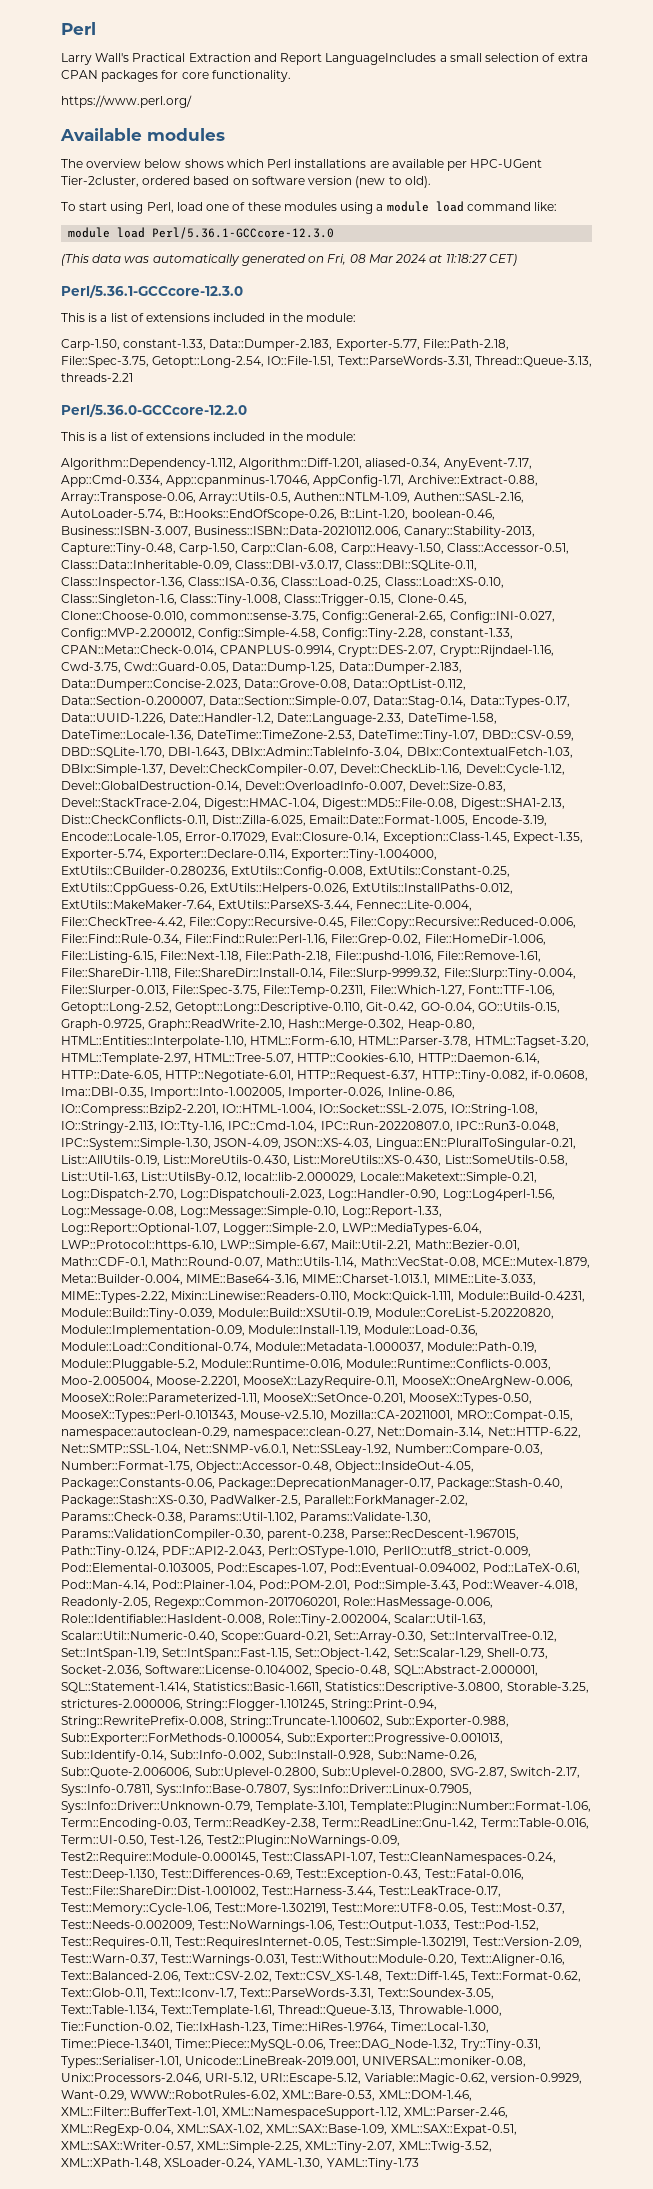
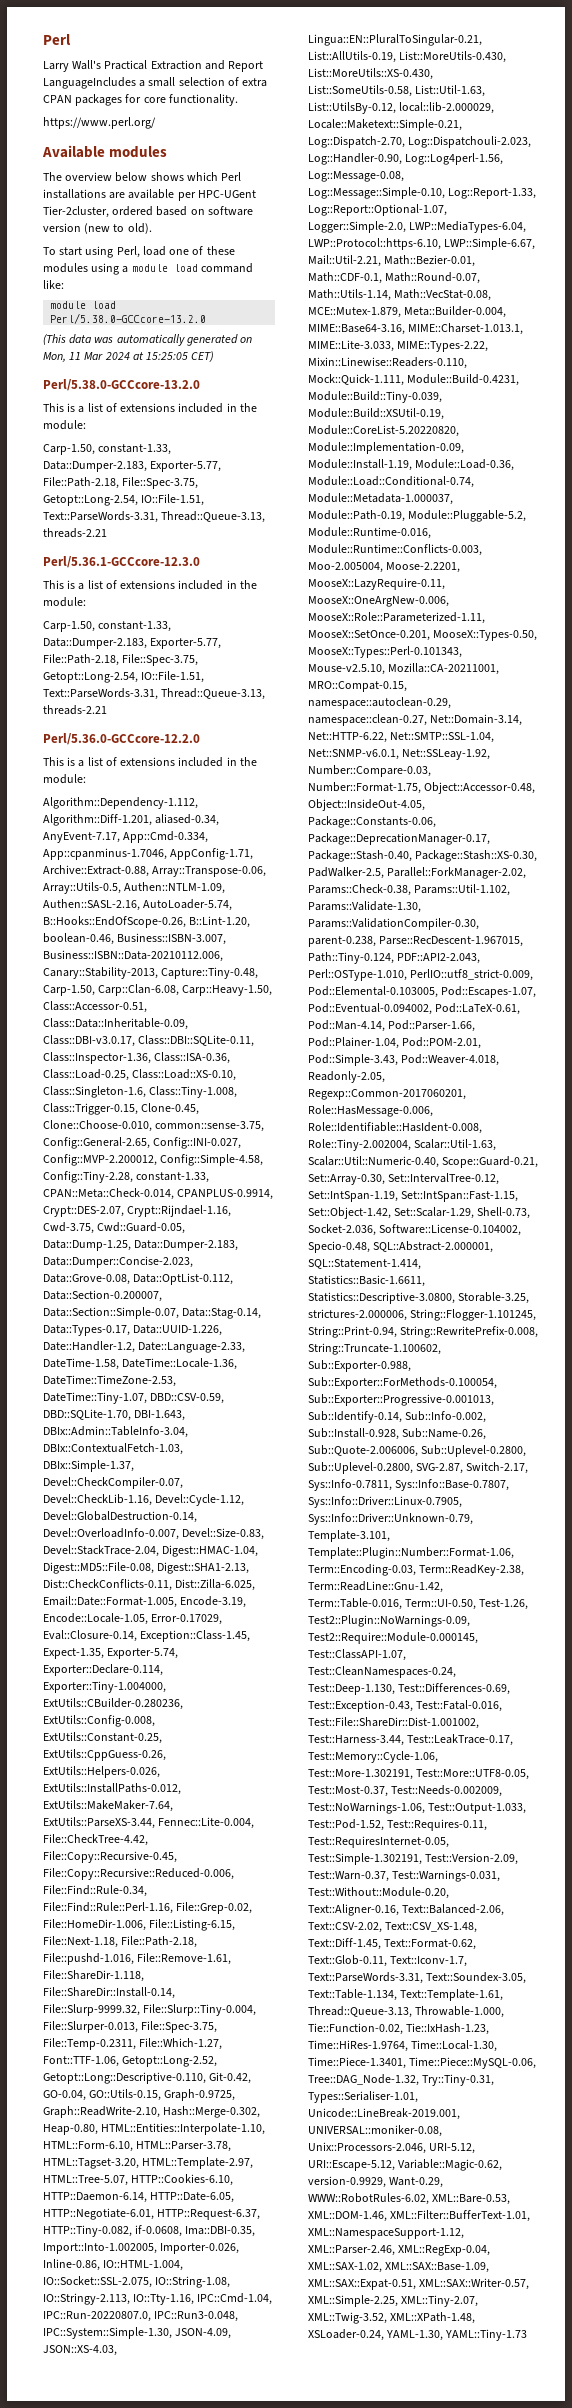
[152,227,335,239] Perl/5.36.1-GCCcore-12.3.0 -> [50,313,207,324] Perl/5.38.0-GCCcore-13.2.0
[327,254,366,265] Fri, 08 -> [43,352,82,362] Mon, 11
[445,254,487,263] 11:18:27 -> [146,352,189,360] 15:25:05
(517, 260) none -> [43,379,200,391] [43,403,257,413] [43,420,86,430] [43,444,172,455] [43,461,222,472] [43,477,199,489] [43,494,205,506] [43,511,266,523] [43,528,107,538] // Perl/5.38.0-GCCcore-13.2.0 // This is a list of extensions included in the module: // Carp-1.50, constant-1.33, Data::Dumper-2.183, Exporter-5.77, File::Path-2.18, File::Spec-3.75, Getopt::Long-2.54, IO::File-1.51, Text::ParseWords-3.31, Thread::Queue-3.13, threads-2.21
[61,1104,219,1116] IO::Compress::Bzip2-2.201, -> (100, 2265) none
(149, 1585) none -> [388,1020,476,1032] Pod::Parser-1.66,

